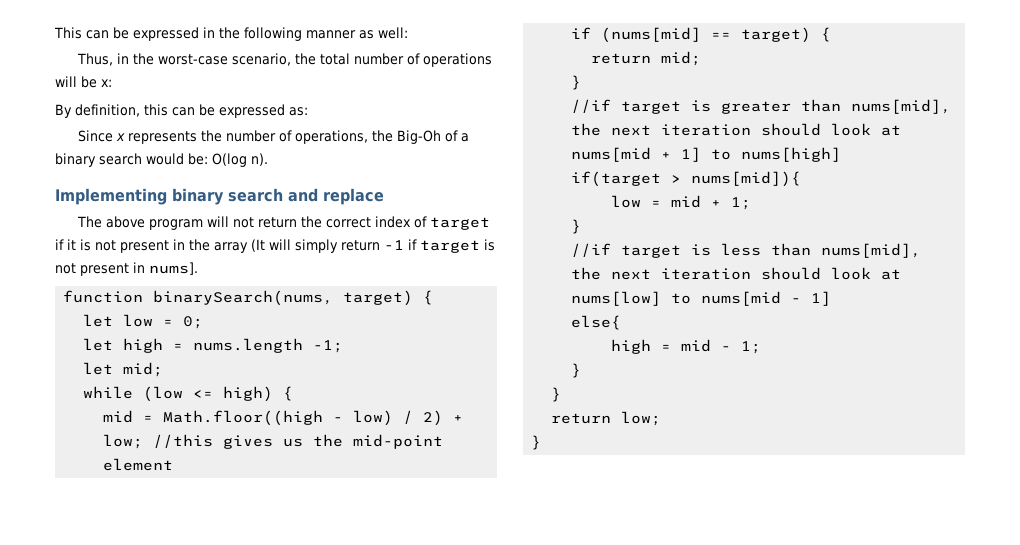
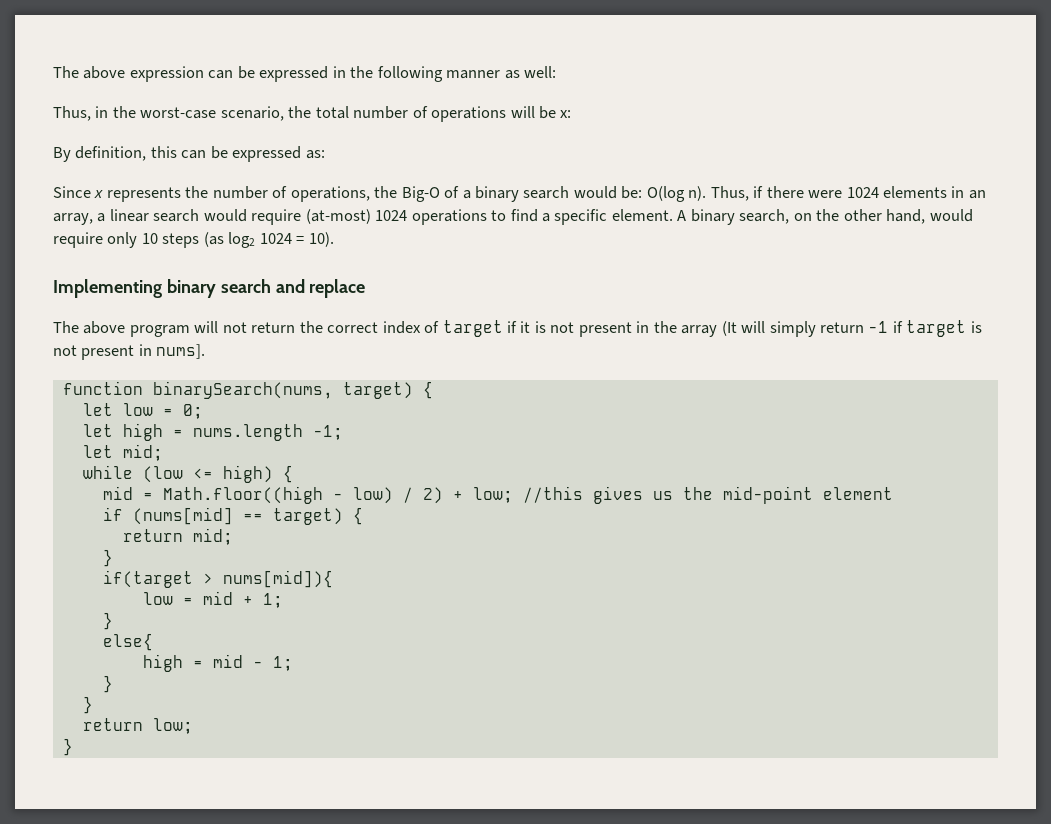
[54,27,82,39] This -> [53,66,204,82] The above expression
[397,130,442,144] Big-Oh -> [401,186,440,202] Big-O
(268, 159) none -> [710,186,986,201] [53,209,973,225] [53,232,334,248] Thus, if there were 1024 elements in an array, a linear search would require (at-most) 1024 operations to find a specific element. A binary search, on the other hand, would require only 10 steps (as log2 1024 = 10).
[571,99,952,114] [571,123,902,136] [571,147,842,162] // //if target is greater than nums[mid], the next iteration should look at nums[mid + 1] to nums[high] -> (113, 558) none
[571,243,922,258] [571,267,902,280] [571,291,832,306] // //if target is less than nums[mid], the next iteration should look at nums[low] to nums[mid - 1] -> (113, 621) none

